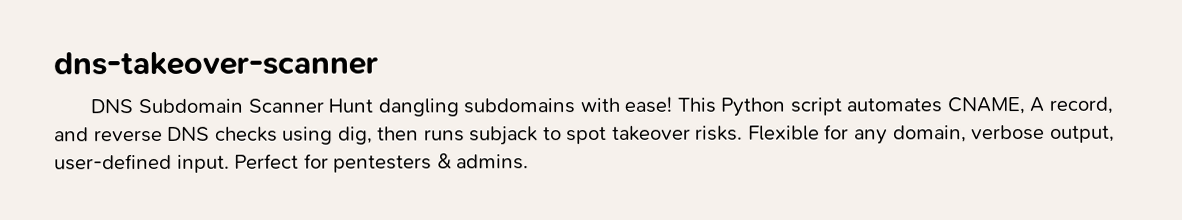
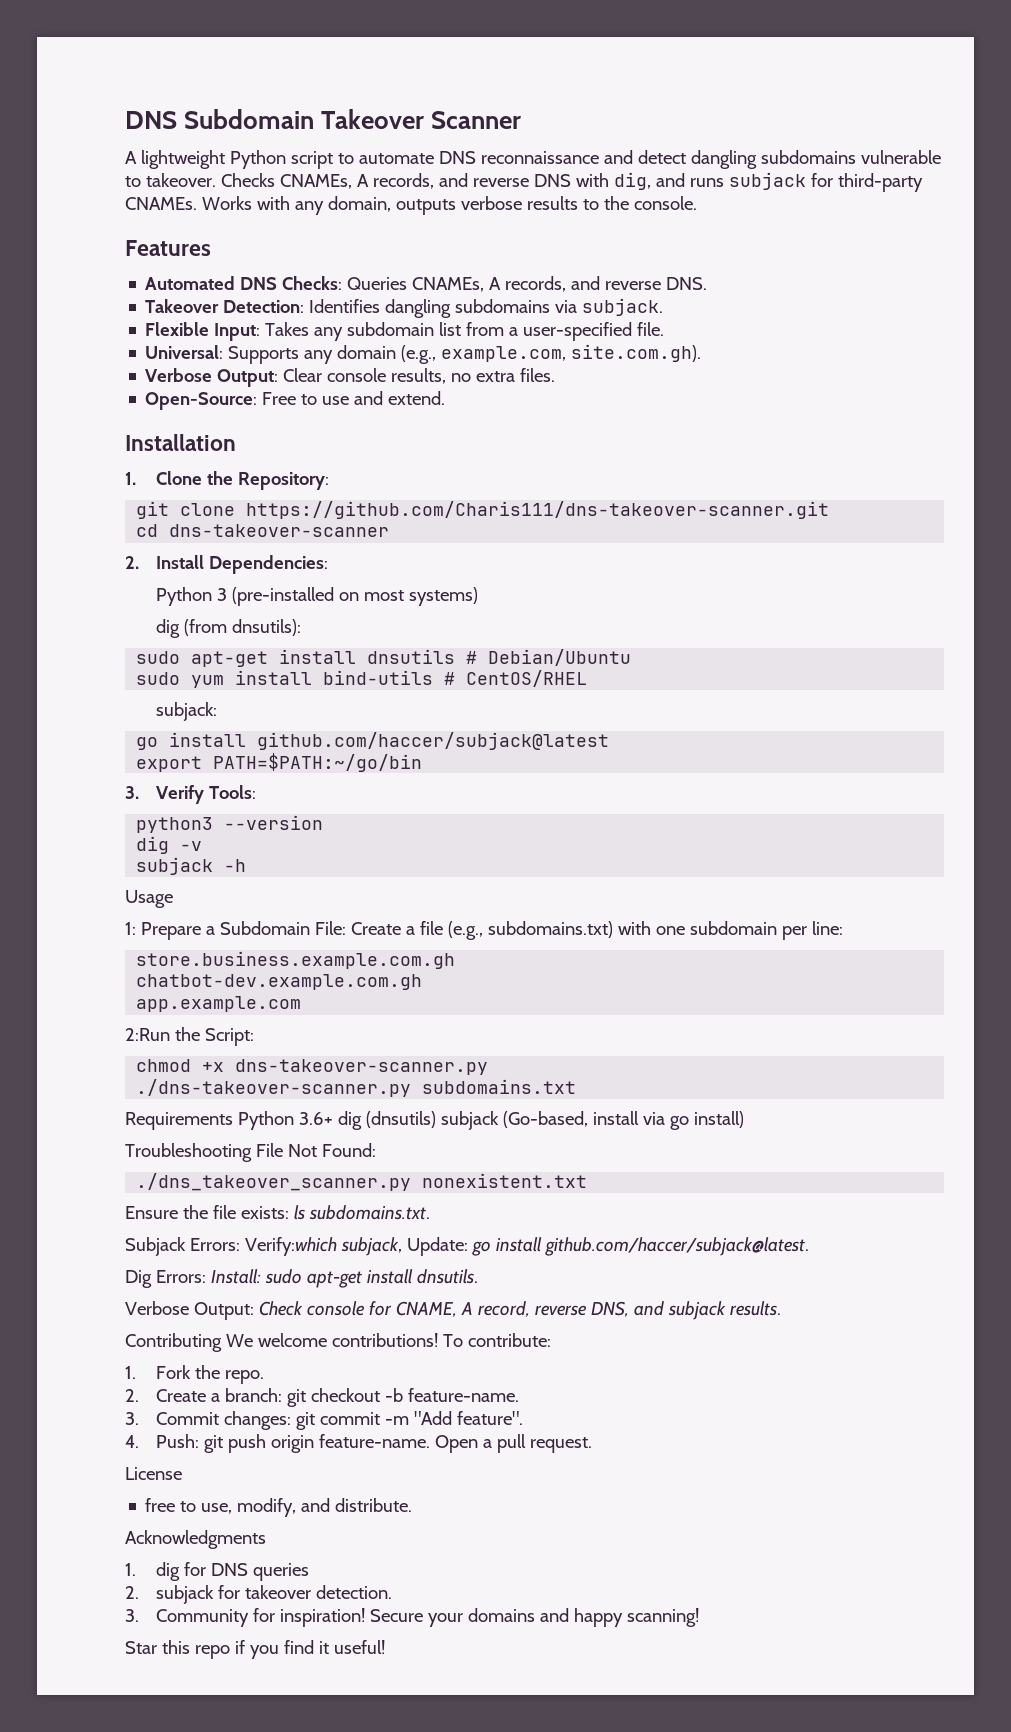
[53,51,378,76] [90,96,1114,117] [54,124,1115,146] [54,153,530,173] dns-takeover-scanner // DNS Subdomain Scanner Hunt dangling subdomains with ease! This Python script automates CNAME, A record, and reverse DNS checks using dig, then runs subjack to spot takeover risks. Flexible for any domain, verbose output, user-defined input. Perfect for pentesters & admins. -> [125,109,522,129] [125,150,941,169] [125,172,923,192] [125,196,697,215] [125,240,211,256] [145,276,708,292] [145,298,664,318] [145,322,665,341] [145,344,702,364] [145,368,556,387] [145,391,446,410] [125,434,236,451] [125,471,329,490] [136,501,830,519] [136,524,390,537] [125,555,328,574] [155,587,478,606] [155,619,301,638] [136,649,632,667] [136,670,588,688] [155,702,217,721] [136,732,610,750] [136,753,423,772] [125,785,256,804] [136,815,324,833] [136,836,203,854] [136,857,247,875] [125,890,173,908] [125,921,843,940] [136,951,456,969] [136,974,423,990] [136,996,302,1012] [125,1027,254,1046] [136,1059,489,1075] [136,1079,577,1097] [125,1111,744,1130] [125,1143,376,1162] [136,1173,588,1191] [125,1205,430,1220] [125,1237,809,1256] [125,1269,478,1288] [125,1301,781,1320] [125,1333,551,1352] [125,1365,264,1384] [125,1388,519,1407] [125,1411,523,1430] [125,1434,592,1453] [125,1467,182,1480] [145,1498,413,1517] [125,1530,266,1549] [125,1562,309,1581] [125,1585,392,1604] [125,1608,699,1627] [125,1640,385,1659] DNS Subdomain Takeover Scanner // A lightweight Python script to automate DNS reconnaissance and detect dangling subdomains vulnerable to takeover. Checks CNAMEs, A records, and reverse DNS with dig, and runs subjack for third-party CNAMEs. Works with any domain, outputs verbose results to the console. // Features // Automated DNS Checks: Queries CNAMEs, A records, and reverse DNS. // Takeover Detection: Identifies dangling subdomains via subjack. // Flexible Input: Takes any subdomain list from a user-specified file. // Universal: Supports any domain (e.g., example.com, site.com.gh). // Verbose Output: Clear console results, no extra files. // Open-Source: Free to use and extend. // Installation // 1. Clone the Repository: // git clone https://github.com/Charis111/dns-takeover-scanner.git // cd dns-takeover-scanner // 2. Install Dependencies: // Python 3 (pre-installed on most systems) // dig (from dnsutils): // sudo apt-get install dnsutils # Debian/Ubuntu // sudo yum install bind-utils # CentOS/RHEL // subjack: // go install github.com/haccer/subjack@latest // export PATH=$PATH:~/go/bin // 3. Verify Tools: // python3 --version // dig -v // subjack -h // Usage // 1: Prepare a Subdomain File: Create a file (e.g., subdomains.txt) with one subdomain per line: // store.business.example.com.gh // chatbot-dev.example.com.gh // app.example.com // 2:Run the Script: // chmod +x dns-takeover-scanner.py // ./dns-takeover-scanner.py subdomains.txt // Requirements Python 3.6+ dig (dnsutils) subjack (Go-based, install via go install) // Troubleshooting File Not Found: // ./dns_takeover_scanner.py nonexistent.txt // Ensure the file exists: ls subdomains.txt. // Subjack Errors: Verify:which subjack, Update: go install github.com/haccer/subjack@latest. // Dig Errors: Install: sudo apt-get install dnsutils. // Verbose Output: Check console for CNAME, A record, reverse DNS, and subjack results. // Contributing We welcome contributions! To contribute: // 1. Fork the repo. // 2. Create a branch: git checkout -b feature-name. // 3. Commit changes: git commit -m "Add feature". // 4. Push: git push origin feature-name. Open a pull request. // License // free to use, modify, and distribute. // Acknowledgments // 1. dig for DNS queries // 2. subjack for takeover detection. // 3. Community for inspiration! Secure your domains and happy scanning! // Star this repo if you find it useful!

